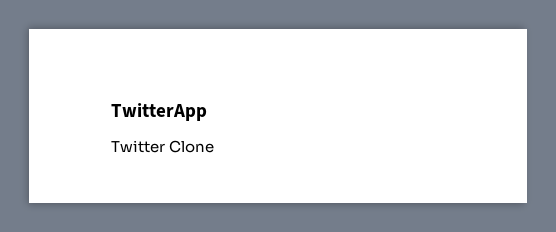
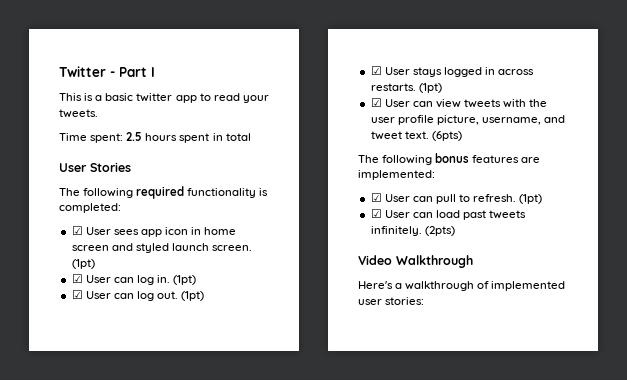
[111,103,207,121] [111,140,215,153] TwitterApp // Twitter Clone -> [59,66,155,77] [59,93,269,103] [59,109,98,118] [59,132,251,143] [59,162,131,172] [59,186,269,199] [59,203,121,213] [71,226,237,237] [71,243,253,253] [71,259,95,269] [71,274,197,285] [71,290,205,301] [370,66,535,77] [370,83,442,93] [370,98,548,108] [370,115,566,125] [370,131,462,141] [358,153,541,165] [358,170,435,180] [370,193,543,204] [370,209,527,220] [370,226,455,236] [358,255,473,268] [358,281,566,291] [358,297,425,305] Twitter - Part I // This is a basic twitter app to read your tweets. // Time spent: 2.5 hours spent in total // User Stories // The following required functionality is completed: // ☑ User sees app icon in home screen and styled launch screen. (1pt) // ☑ User can log in. (1pt) // ☑ User can log out. (1pt) // ☑ User stays logged in across restarts. (1pt) // ☑ User can view tweets with the user profile picture, username, and tweet text. (6pts) // The following bonus features are implemented: // ☑ User can pull to refresh. (1pt) // ☑ User can load past tweets infinitely. (2pts) // Video Walkthrough // Here's a walkthrough of implemented user stories:

